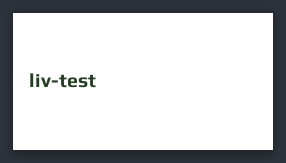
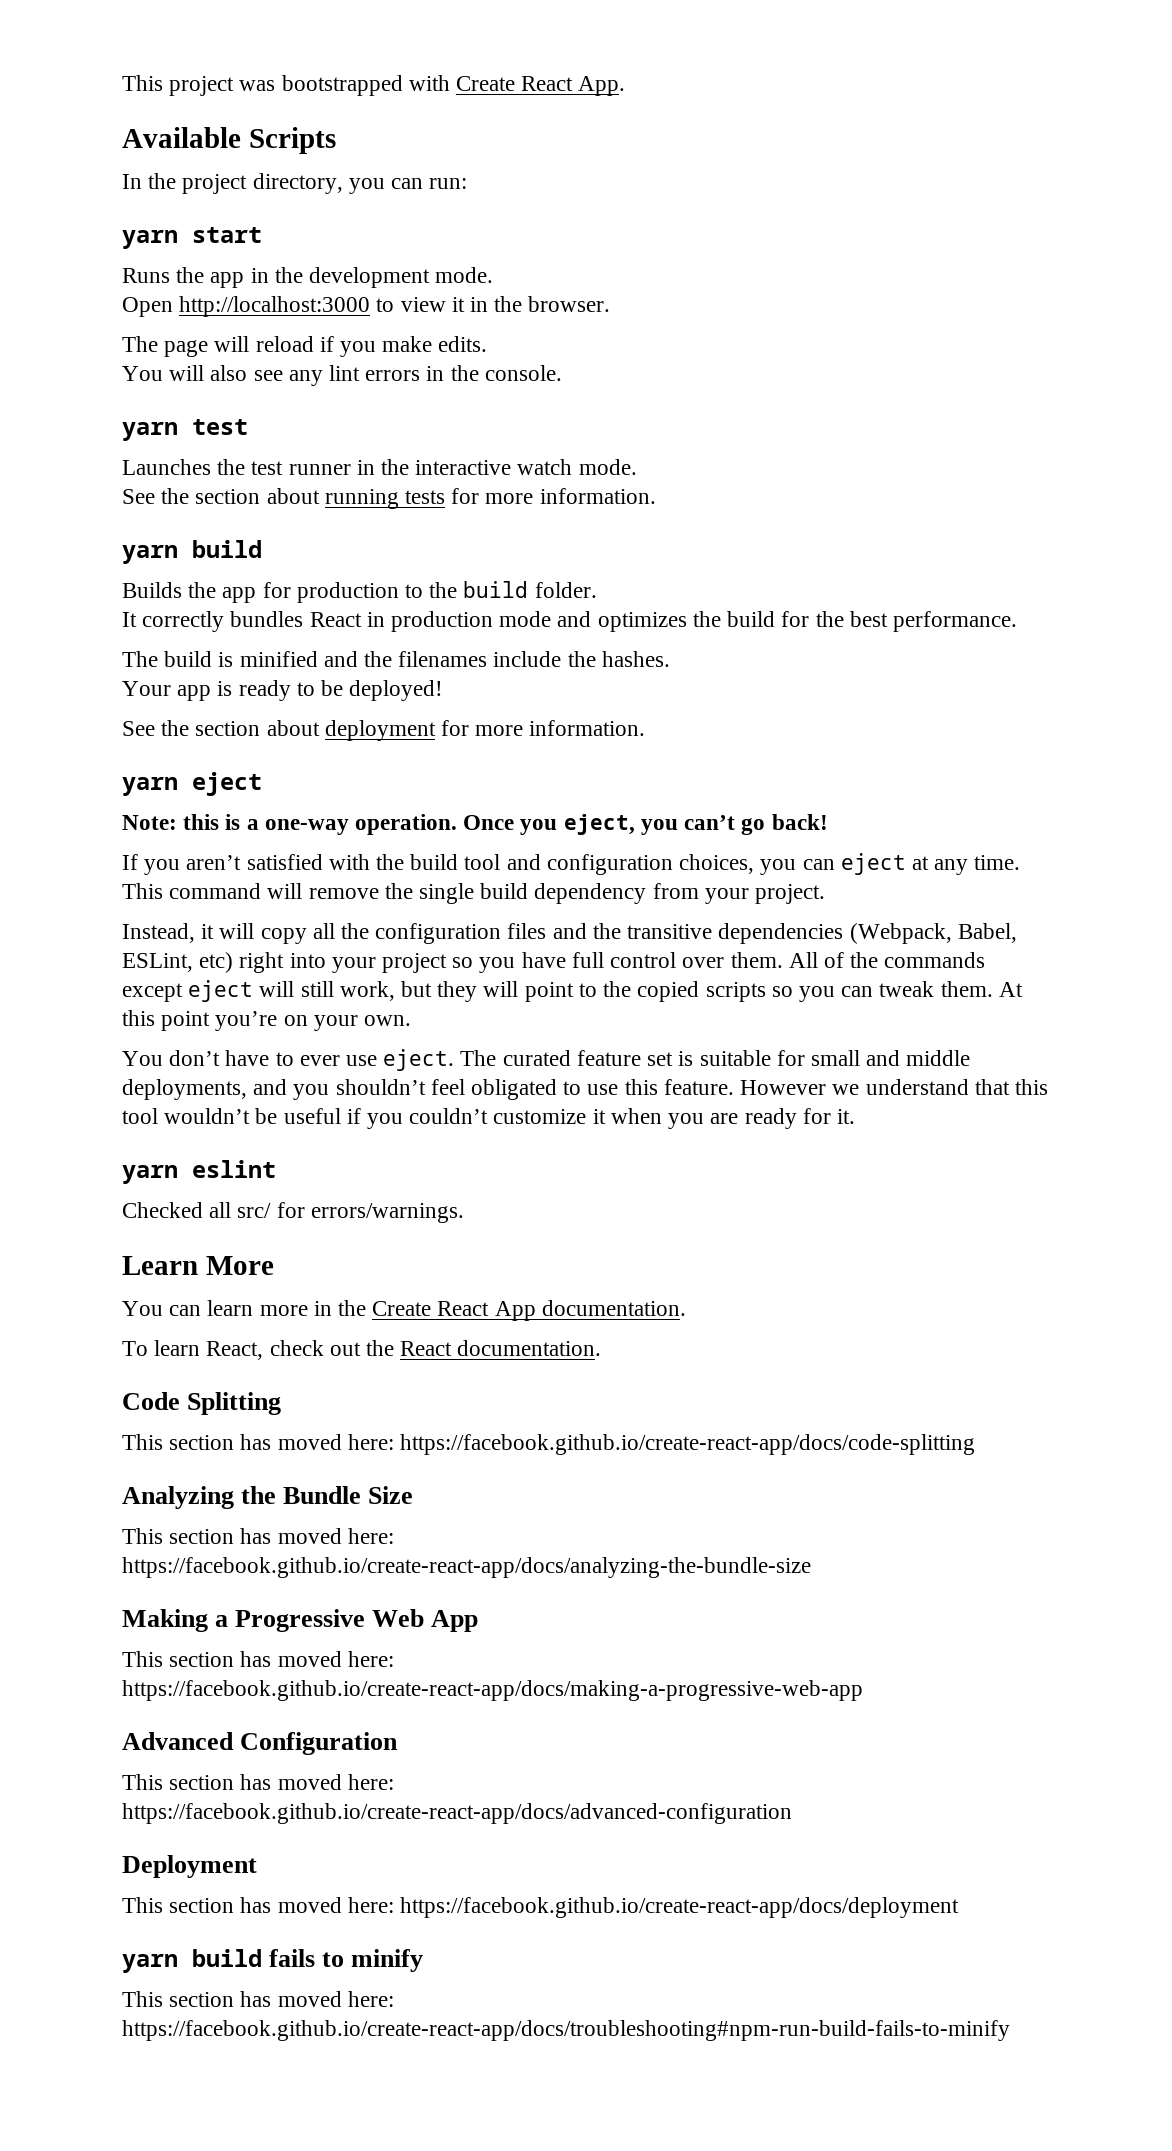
[29,73,96,88] liv-test -> [122,75,626,96] [122,127,336,154] [122,173,468,194] [122,227,262,249] [122,267,494,288] [122,296,611,317] [122,336,488,357] [122,365,562,386] [122,419,248,441] [122,459,637,475] [122,488,656,509] [122,540,262,564] [122,581,597,603] [122,611,1017,632] [122,651,670,667] [122,680,444,701] [122,720,646,741] [122,772,262,796] [122,814,828,835] [122,853,1021,875] [122,883,826,904] [122,923,1017,944] [122,952,986,973] [122,980,1023,1002] [122,1010,412,1031] [122,1049,971,1071] [122,1079,1048,1100] [122,1108,855,1129] [122,1160,276,1184] [122,1202,464,1223] [122,1256,274,1275] [122,1300,686,1321] [122,1340,602,1360] [122,1392,282,1415] [122,1434,976,1455] [122,1486,414,1509] [122,1528,394,1544] [122,1557,811,1578] [122,1609,479,1632] [122,1651,394,1667] [122,1680,863,1701] [122,1732,399,1755] [122,1774,394,1790] [122,1803,792,1824] [122,1855,257,1878] [122,1897,960,1918] [122,1949,424,1973] [122,1991,394,2007] [122,2020,1010,2041] This project was bootstrapped with Create React App. // Available Scripts // In the project directory, you can run: // yarn start // Runs the app in the development mode. // Open http://localhost:3000 to view it in the browser. // The page will reload if you make edits. // You will also see any lint errors in the console. // yarn test // Launches the test runner in the interactive watch mode. // See the section about running tests for more information. // yarn build // Builds the app for production to the build folder. // It correctly bundles React in production mode and optimizes the build for the best performance. // The build is minified and the filenames include the hashes. // Your app is ready to be deployed! // See the section about deployment for more information. // yarn eject // Note: this is a one-way operation. Once you eject, you can’t go back! // If you aren’t satisfied with the build tool and configuration choices, you can eject at any time. This command will remove the single build dependency from your project. // Instead, it will copy all the configuration files and the transitive dependencies (Webpack, Babel, ESLint, etc) right into your project so you have full control over them. All of the commands except eject will still work, but they will point to the copied scripts so you can tweak them. At this point you’re on your own. // You don’t have to ever use eject. The curated feature set is suitable for small and middle deployments, and you shouldn’t feel obligated to use this feature. However we understand that this tool wouldn’t be useful if you couldn’t customize it when you are ready for it. // yarn eslint // Сhecked all src/ for errors/warnings. // Learn More // You can learn more in the Create React App documentation. // To learn React, check out the React documentation. // Code Splitting // This section has moved here: https://facebook.github.io/create-react-app/docs/code-splitting // Analyzing the Bundle Size // This section has moved here: https://facebook.github.io/create-react-app/docs/analyzing-the-bundle-size // Making a Progressive Web App // This section has moved here: https://facebook.github.io/create-react-app/docs/making-a-progressive-web-app // Advanced Configuration // This section has moved here: https://facebook.github.io/create-react-app/docs/advanced-configuration // Deployment // This section has moved here: https://facebook.github.io/create-react-app/docs/deployment // yarn build fails to minify // This section has moved here: https://facebook.github.io/create-react-app/docs/troubleshooting#npm-run-build-fails-to-minify

